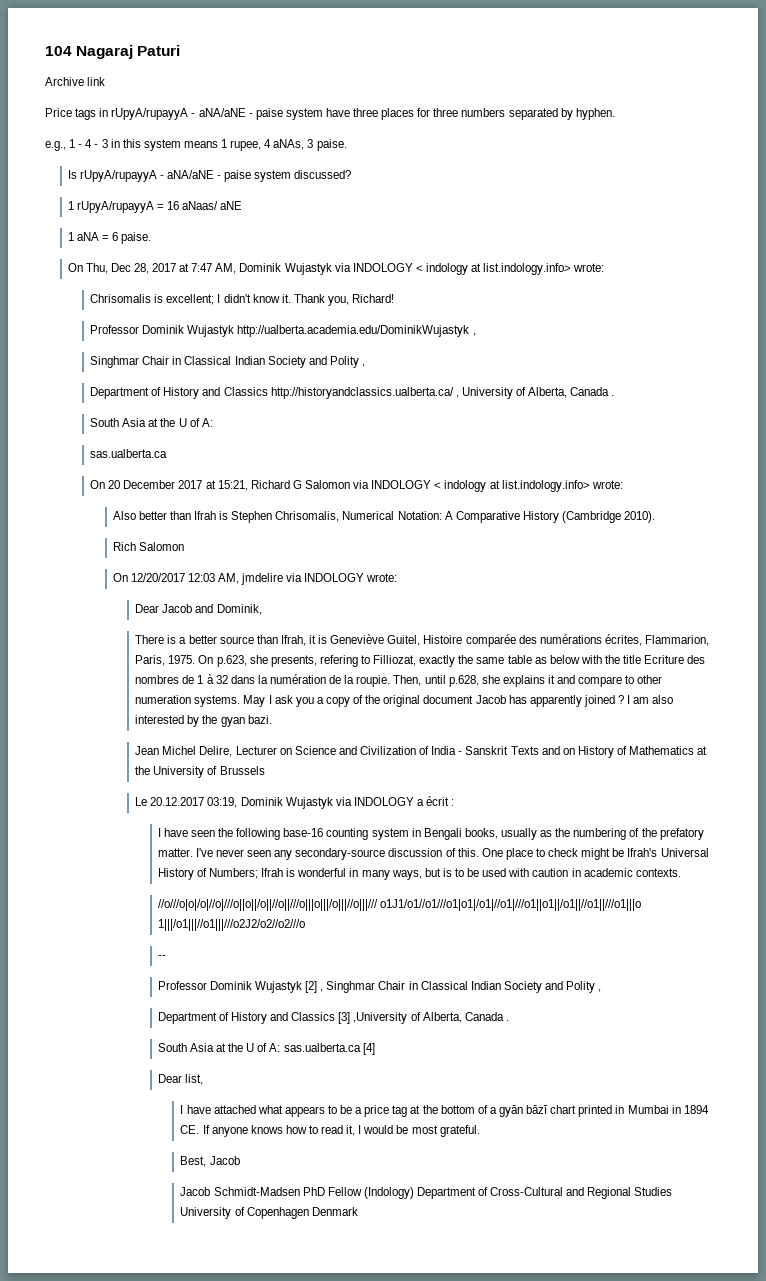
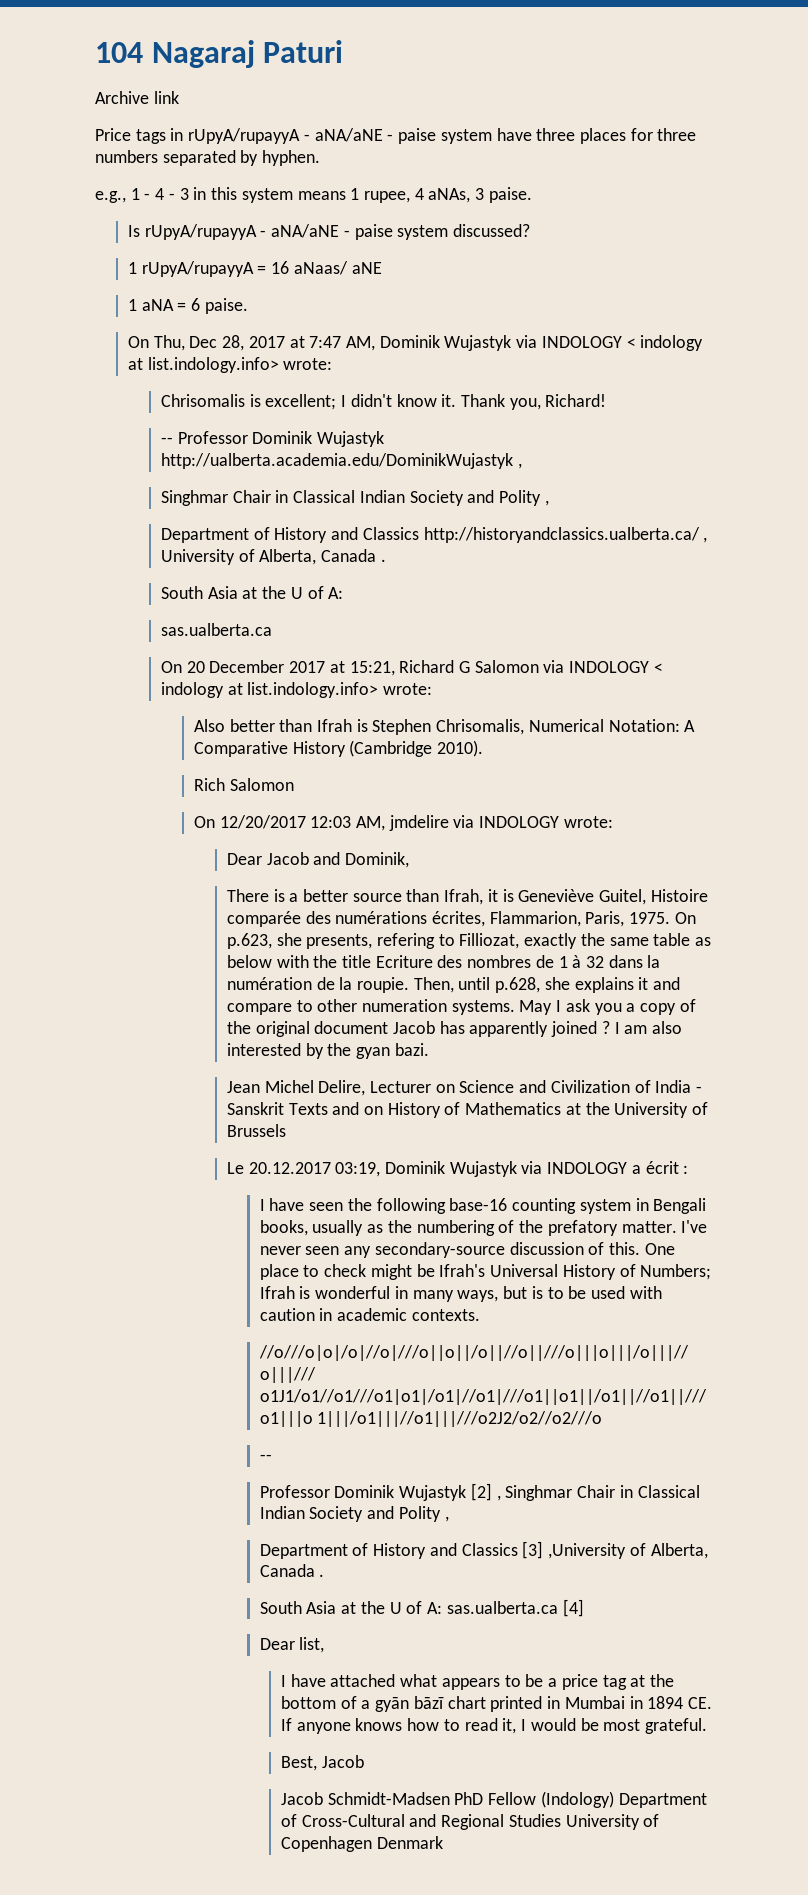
(395, 298) none -> [160,437,173,444] --

